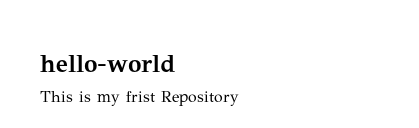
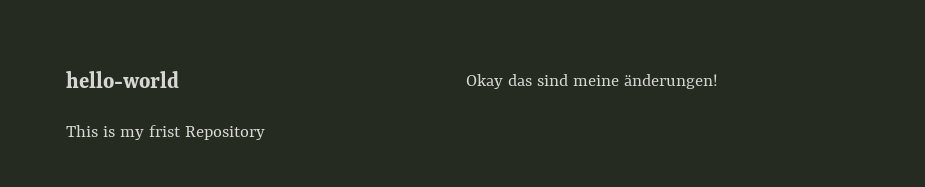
(239, 98) none -> [466,74,718,89] // Okay das sind meine änderungen!

